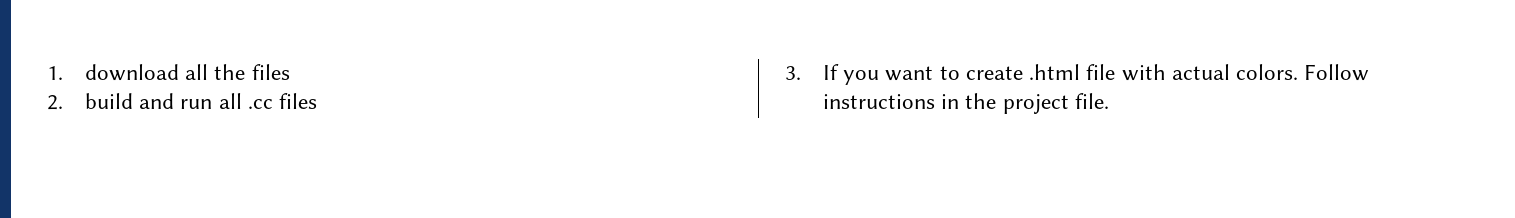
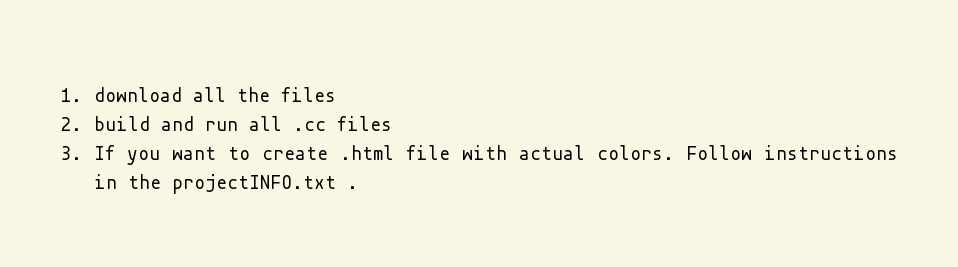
[1002,93,1109,114] project file. -> [171,174,358,194] projectINFO.txt .

